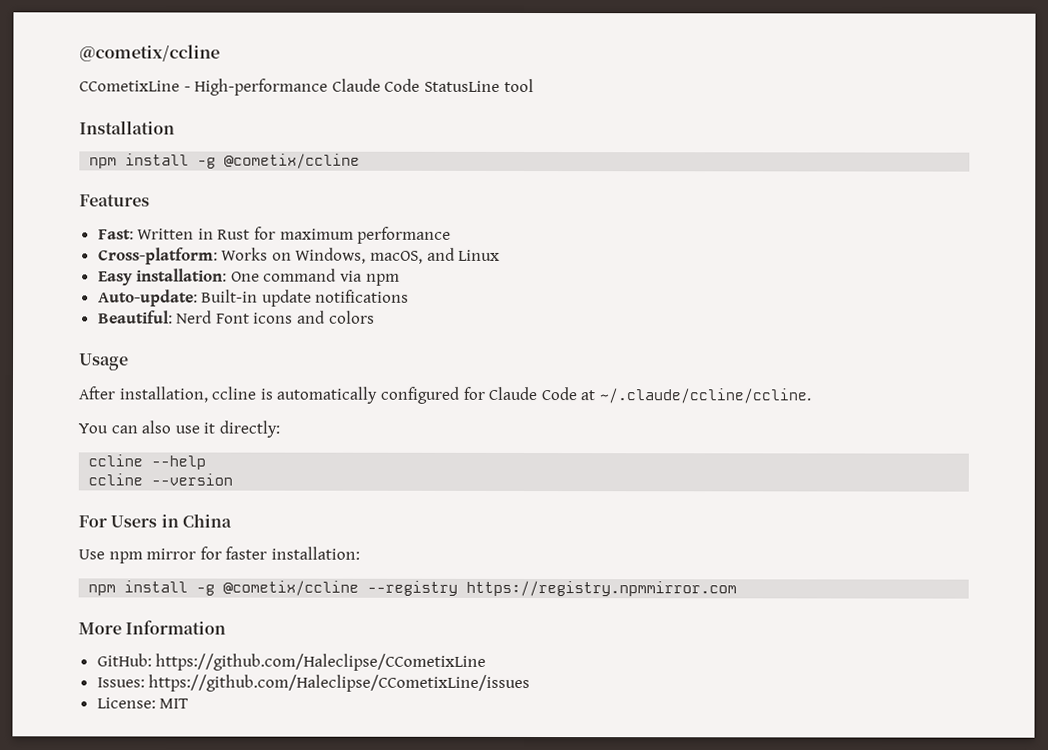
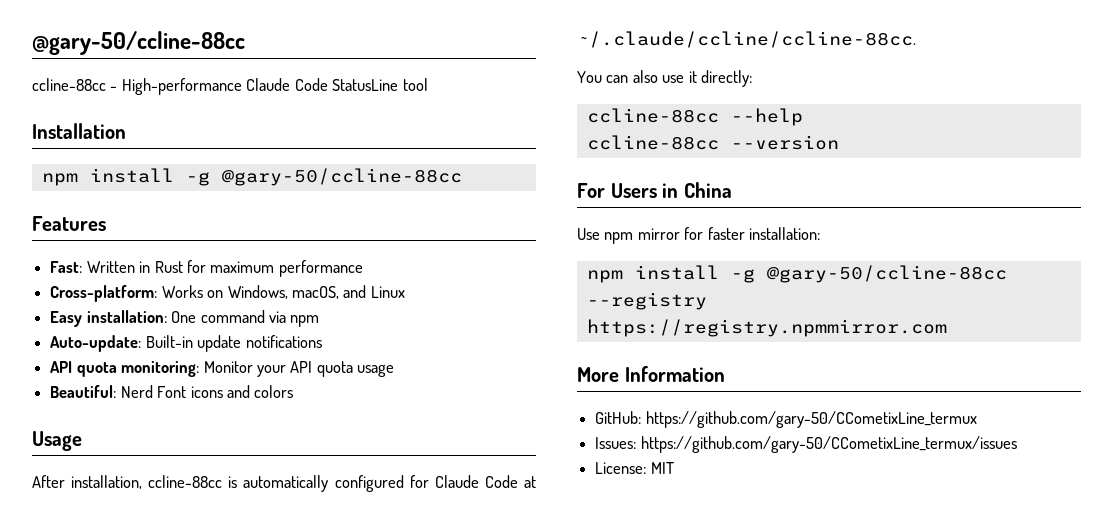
[79,44,220,62] [79,80,180,92] @cometix/ccline // CCometixLine -> [32,31,245,55] [32,78,106,91] @gary-50/ccline-88cc // ccline-88cc
[224,153,361,169] @cometix/ccline -> [221,168,462,186] @gary-50/ccline-88cc
(410, 296) none -> [50,361,395,377] // API quota monitoring: Monitor your API quota usage
[211,386,257,400] ccline -> [148,475,223,488] ccline-88cc
[598,388,811,404] ~/.claude/ccline/ccline. -> [577,31,916,48] ~/.claude/ccline/ccline-88cc.
[88,454,144,467] ccline -> [586,108,719,123] ccline-88cc
[88,473,144,486] ccline -> [586,135,719,150] ccline-88cc
[223,580,360,596] @cometix/ccline -> [766,265,1007,283] @gary-50/ccline-88cc
[155,653,487,671] https://github.com/Haleclipse/CCometixLine -> [645,411,977,428] https://github.com/gary-50/CCometixLine_termux
[148,674,531,693] https://github.com/Haleclipse/CCometixLine/issues -> [640,436,1017,453] https://github.com/gary-50/CCometixLine_termux/issues

